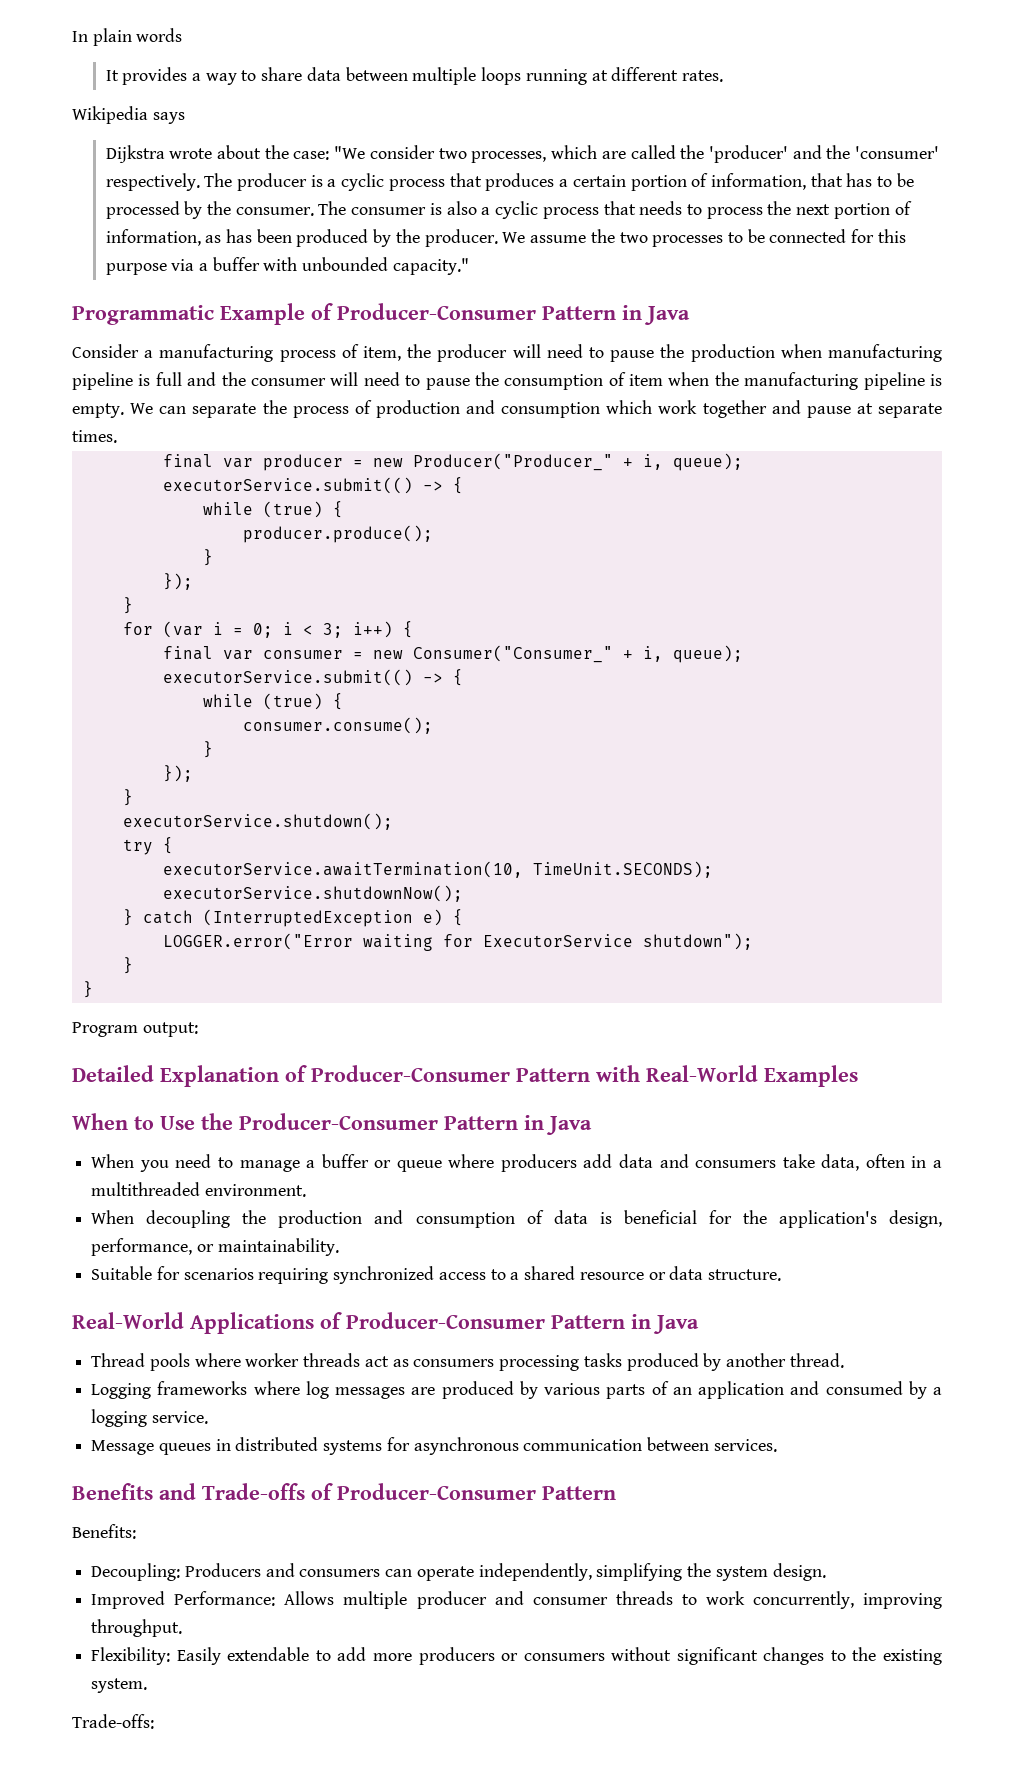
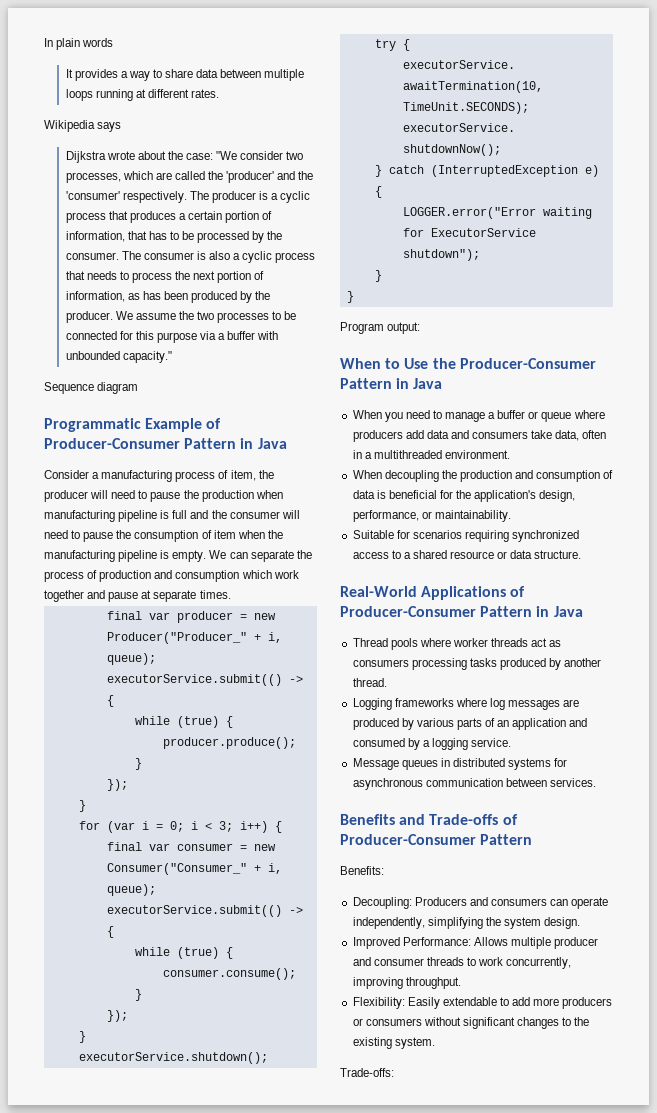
(469, 266) none -> [44,382,139,394] // Sequence diagram
[72,1065,858,1087] // Detailed Explanation of Producer-Consumer Pattern with Real-World Examples -> (421, 328) none

